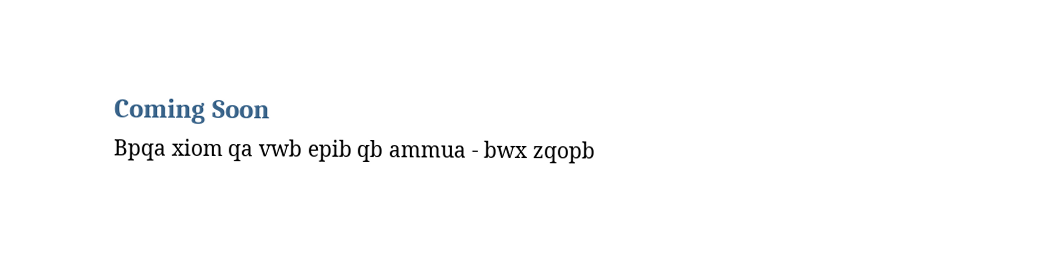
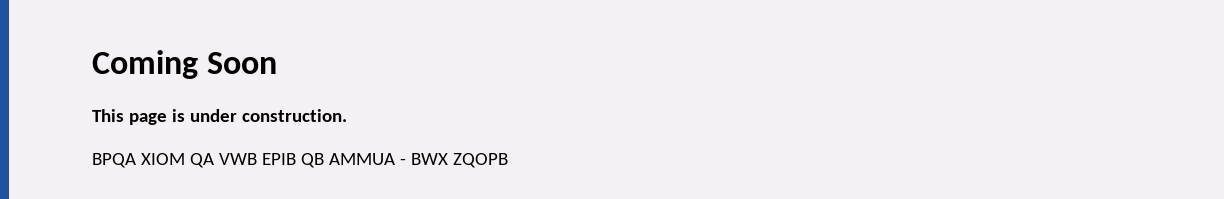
[113,138,596,164] Bpqa xiom qa vwb epib qb ammua - bwx zqopb -> [92,109,347,125] [92,153,508,168] This page is under construction. // BPQA XIOM QA VWB EPIB QB AMMUA - BWX ZQOPB

